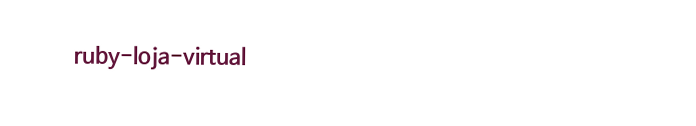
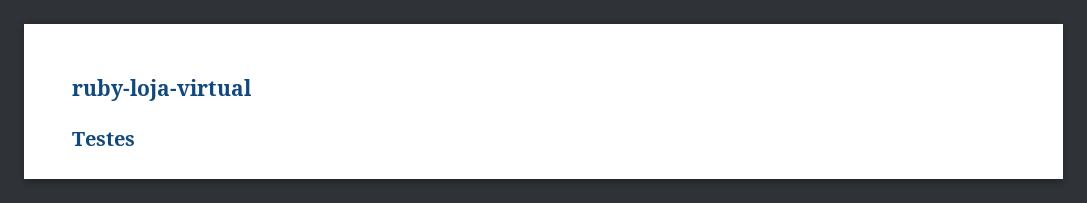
(247, 58) none -> [72,132,135,146] // Testes

